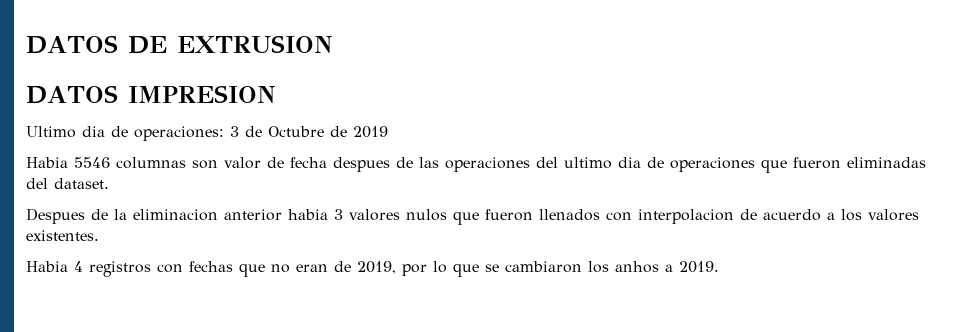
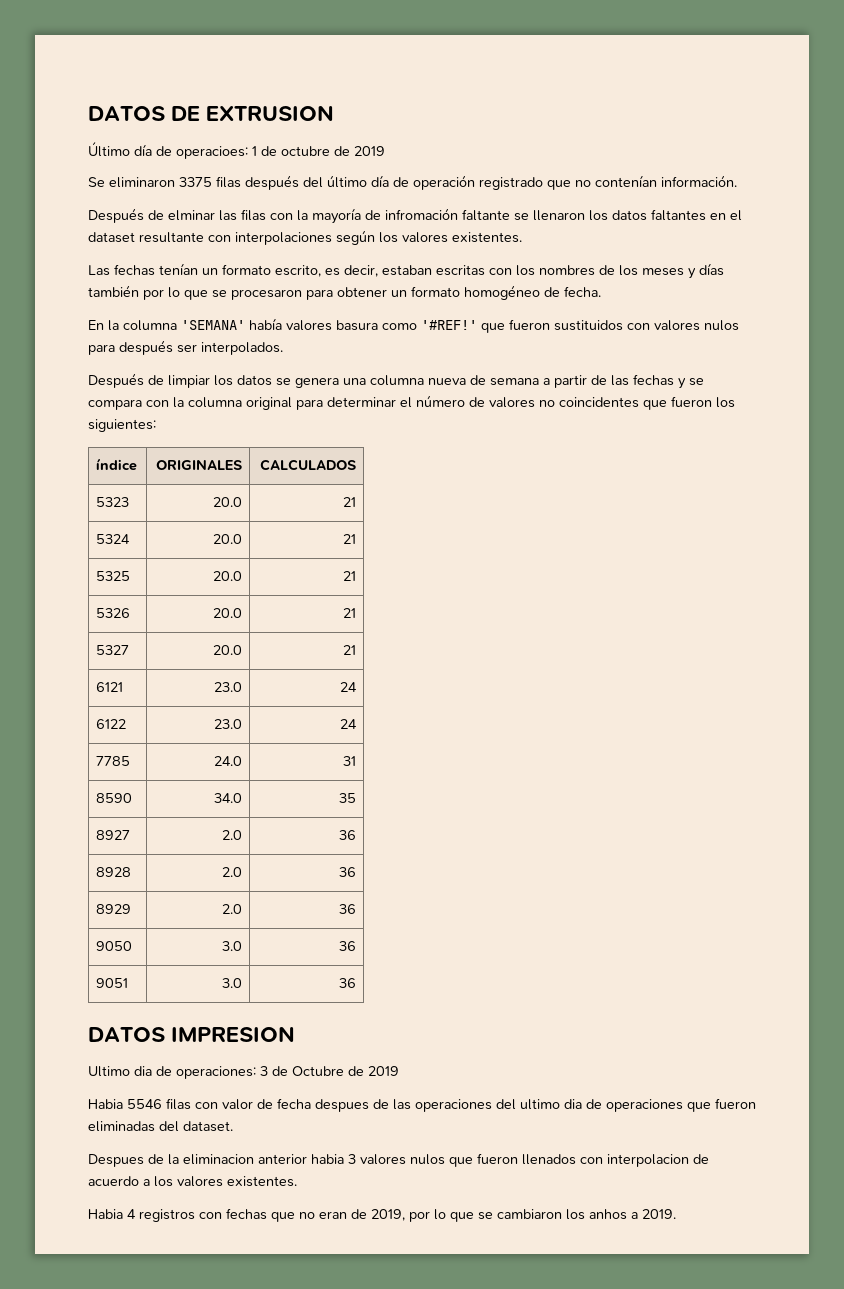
(333, 44) none -> [88,141,385,159] [88,175,737,190] [88,208,742,224] [88,230,522,245] [88,263,724,279] [88,285,601,300] [88,318,739,333] [88,340,283,355] [88,373,704,389] [88,395,735,410] [88,419,156,432] [96,458,138,471] [155,460,242,470] [259,459,356,471] [96,497,130,507] [212,497,242,507] [342,497,356,507] [96,534,131,544] [212,534,242,544] [342,534,356,544] [96,571,131,581] [212,571,242,581] [342,571,356,581] [96,608,131,618] [212,608,242,618] [342,608,356,618] [96,645,130,655] [212,645,242,655] [342,645,356,655] [96,682,124,692] [213,682,242,692] [339,682,357,692] [96,719,127,729] [213,719,242,729] [339,719,357,729] [96,756,131,766] [213,756,242,766] [342,756,356,766] [96,793,133,803] [213,793,242,803] [338,793,356,803] [96,830,131,840] [221,830,242,840] [338,830,356,840] [96,867,132,877] [221,867,242,877] [338,867,356,877] [96,904,132,914] [221,904,242,914] [338,904,356,914] [96,941,133,951] [221,941,242,951] [338,941,356,951] [96,978,129,988] [221,978,242,988] [338,978,356,988] // Último día de operacioes: 1 de octubre de 2019 // Se eliminaron 3375 filas después del último día de operación registrado que no contenían información. // Después de elminar las filas con la mayoría de infromación faltante se llenaron los datos faltantes en el dataset resultante con interpolaciones según los valores existentes. // Las fechas tenían un formato escrito, es decir, estaban escritas con los nombres de los meses y días también por lo que se procesaron para obtener un formato homogéneo de fecha. // En la columna 'SEMANA' había valores basura como '#REF!' que fueron sustituidos con valores nulos para después ser interpolados. // Después de limpiar los datos se genera una columna nueva de semana a partir de las fechas y se compara con la columna original para determinar el número de valores no coincidentes que fueron los siguientes: // índice | ORIGINALES | CALCULADOS // 5323 | 20.0 | 21 // 5324 | 20.0 | 21 // 5325 | 20.0 | 21 // 5326 | 20.0 | 21 // 5327 | 20.0 | 21 // 6121 | 23.0 | 24 // 6122 | 23.0 | 24 // 7785 | 24.0 | 31 // 8590 | 34.0 | 35 // 8927 | 2.0 | 36 // 8928 | 2.0 | 36 // 8929 | 2.0 | 36 // 9050 | 3.0 | 36 // 9051 | 3.0 | 36
[116,157,218,169] columnas son -> [166,1098,218,1110] filas con

